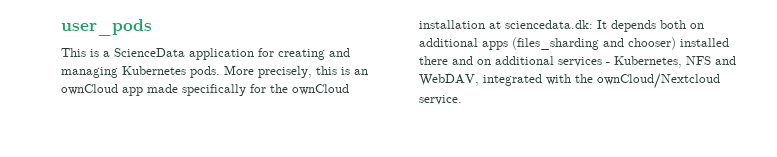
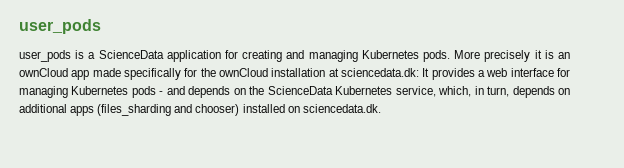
[61,48,86,57] This -> [19,50,71,62] user_pods
[258,66,337,78] precisely, this -> [484,50,542,62] precisely it
[611,20,686,32] depends both -> [431,68,570,80] [19,86,555,98] provides a web interface for managing Kubernetes pods - and depends on the ScienceData Kubernetes service, which, in turn, depends
[419,56,736,68] [419,73,720,89] [419,95,462,105] there and on additional services - Kubernetes, NFS and WebDAV, integrated with the ownCloud/Nextcloud service. -> [287,104,381,113] on sciencedata.dk.

